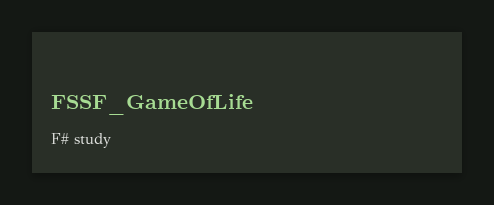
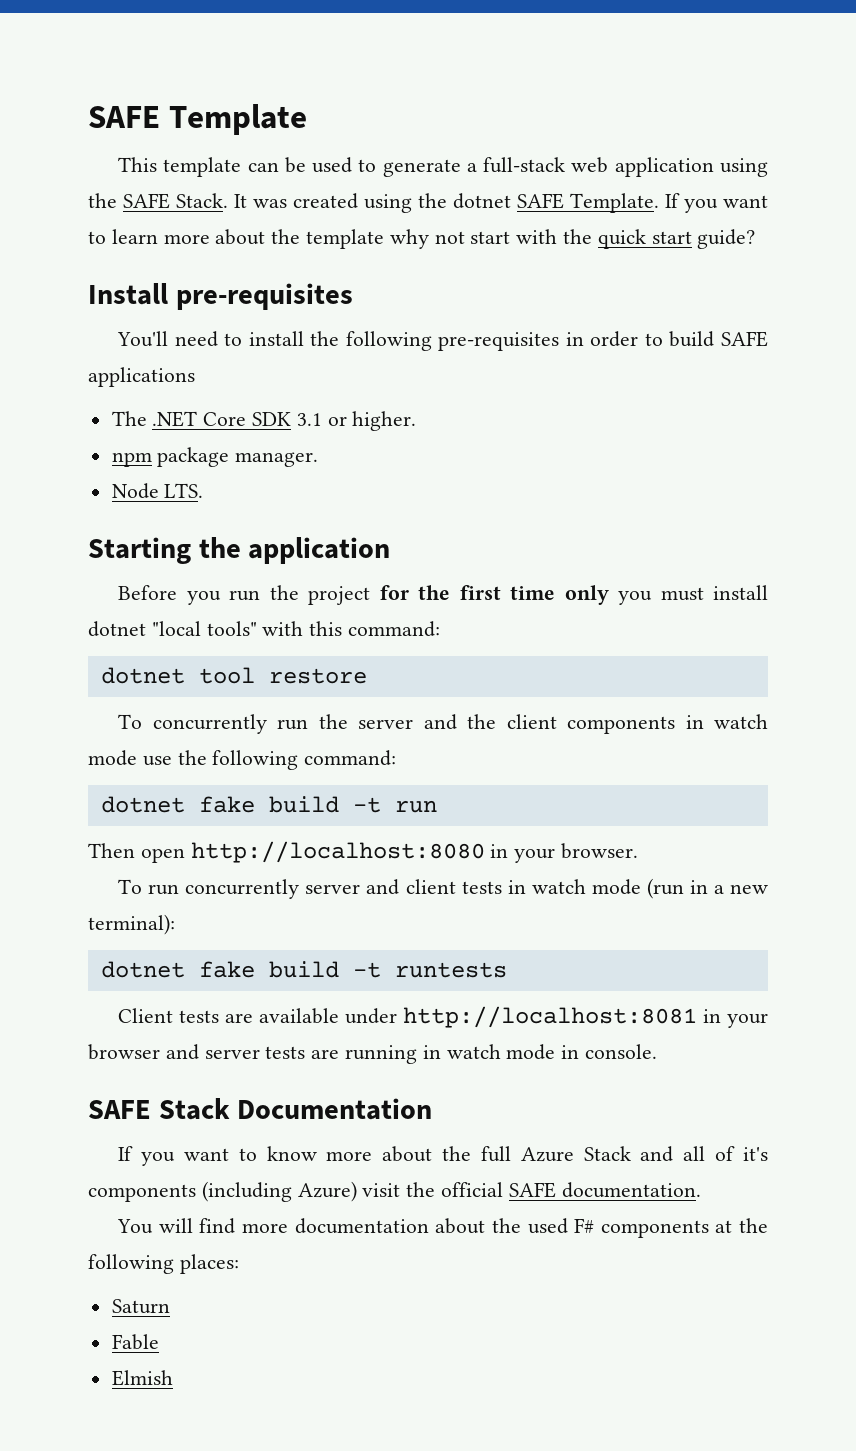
[51,94,253,115] [51,133,111,148] FSSF_GameOfLife // F# study -> [88,104,307,135] [118,157,769,177] [88,193,768,213] [88,229,756,249] [88,283,353,310] [117,331,768,351] [88,367,195,387] [111,411,417,431] [111,447,319,467] [111,483,204,499] [88,537,391,564] [118,585,769,605] [88,621,441,637] [100,667,367,684] [118,714,769,734] [88,750,397,770] [100,796,437,813] [88,841,639,863] [118,878,768,899] [88,914,175,935] [100,961,507,978] [118,1006,768,1028] [88,1044,658,1064] [88,1098,433,1120] [118,1146,769,1166] [88,1181,701,1202] [117,1218,768,1238] [88,1254,239,1274] [111,1299,170,1314] [111,1334,159,1350] [111,1370,173,1386] SAFE Template // This template can be used to generate a full-stack web application using the SAFE Stack. It was created using the dotnet SAFE Template. If you want to learn more about the template why not start with the quick start guide? // Install pre-requisites // You'll need to install the following pre-requisites in order to build SAFE applications // The .NET Core SDK 3.1 or higher. // npm package manager. // Node LTS. // Starting the application // Before you run the project for the first time only you must install dotnet "local tools" with this command: // dotnet tool restore // To concurrently run the server and the client components in watch mode use the following command: // dotnet fake build -t run // Then open http://localhost:8080 in your browser. // To run concurrently server and client tests in watch mode (run in a new terminal): // dotnet fake build -t runtests // Client tests are available under http://localhost:8081 in your browser and server tests are running in watch mode in console. // SAFE Stack Documentation // If you want to know more about the full Azure Stack and all of it's components (including Azure) visit the official SAFE documentation. // You will find more documentation about the used F# components at the following places: // Saturn // Fable // Elmish

